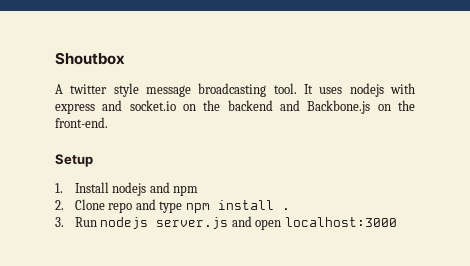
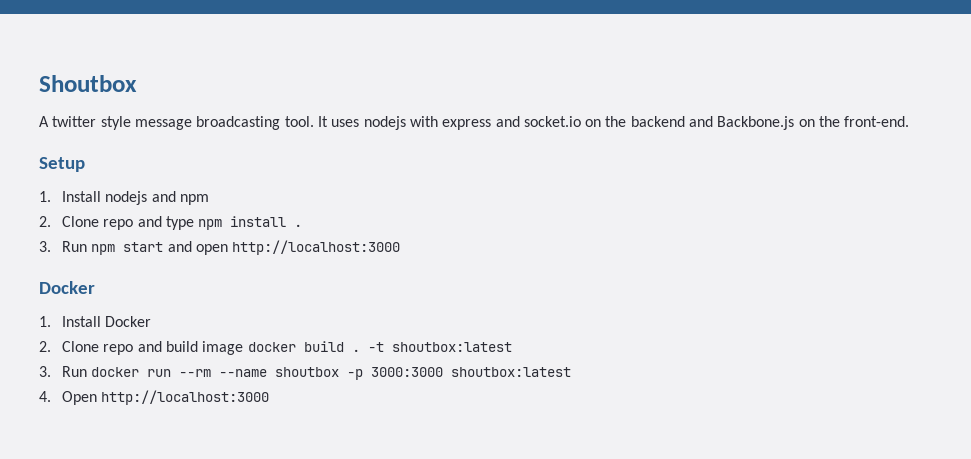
[100,216,397,230] nodejs server.js and open localhost:3000 -> [91,240,401,255] [39,281,95,294] [39,316,152,327] [39,341,512,355] [39,366,572,380] [39,390,270,405] npm start and open http://localhost:3000 // Docker // 1. Install Docker // 2. Clone repo and build image docker build . -t shoutbox:latest // 3. Run docker run --rm --name shoutbox -p 3000:3000 shoutbox:latest // 4. Open http://localhost:3000

